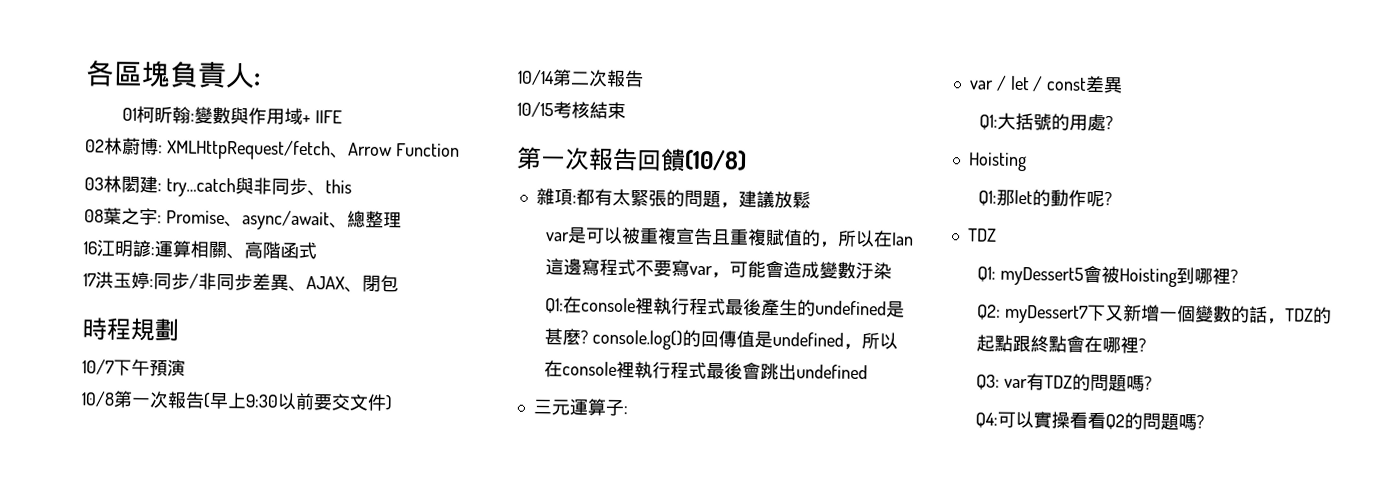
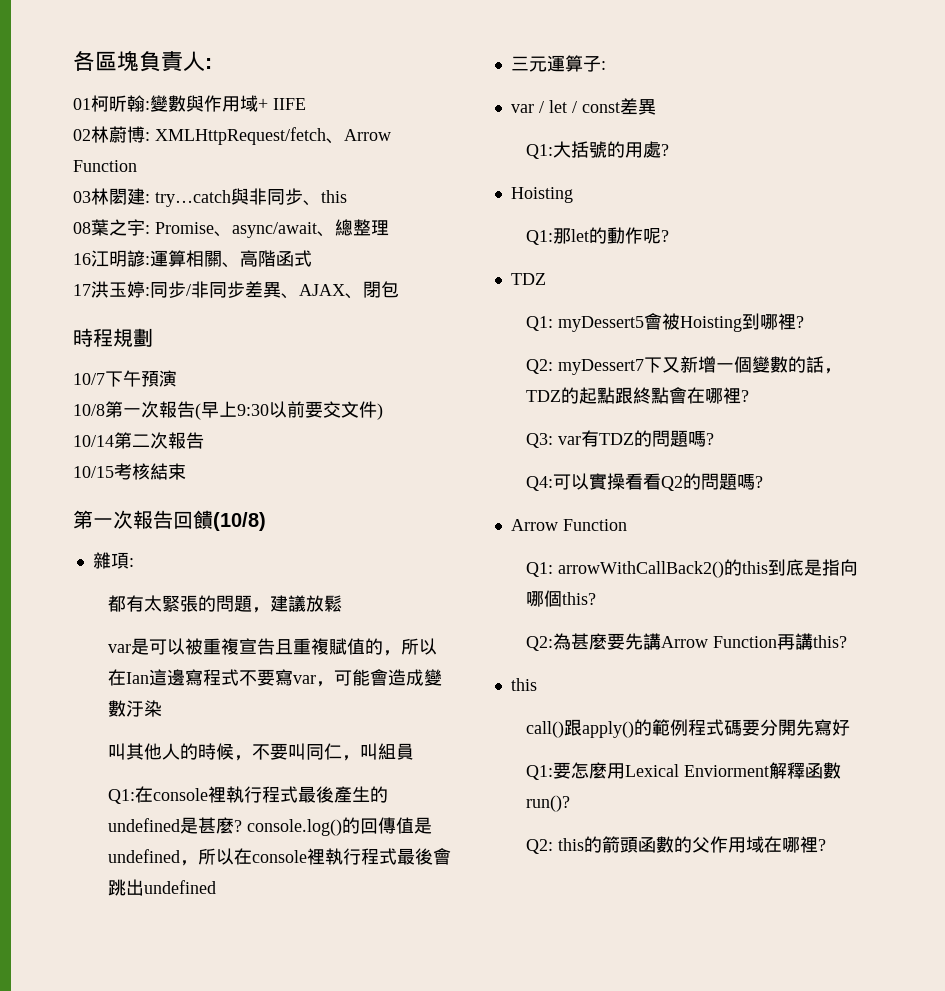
(577, 199) none -> (134, 562) //
(892, 271) none -> [107,743,414,761] // 叫其他人的時候，不要叫同仁，叫組員
(1204, 421) none -> [510,519,627,531] [525,559,858,578] [525,590,596,607] [525,633,847,651] [510,678,537,691] [525,719,850,738] [525,762,841,780] [525,795,570,812] [525,836,826,854] // Arrow Function // Q1: arrowWithCallBack2()的this到底是指向哪個this? // Q2:為甚麼要先講Arrow Function再講this? // this // call()跟apply()的範例程式碼要分開先寫好 // Q1:要怎麼用Lexical Enviorment解釋函數run()? // Q2: this的箭頭函數的父作用域在哪裡?

